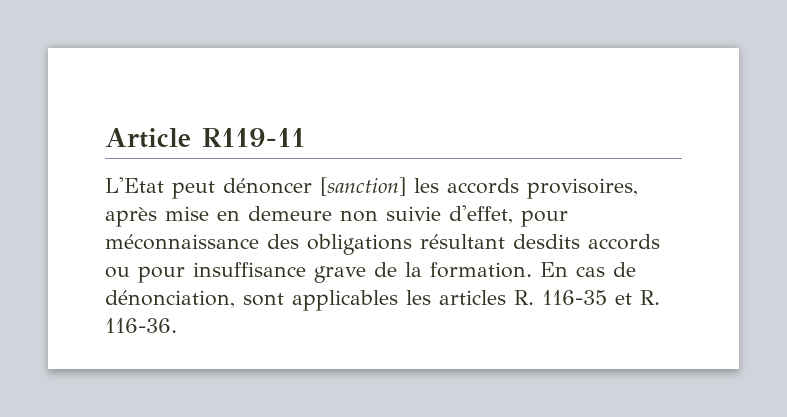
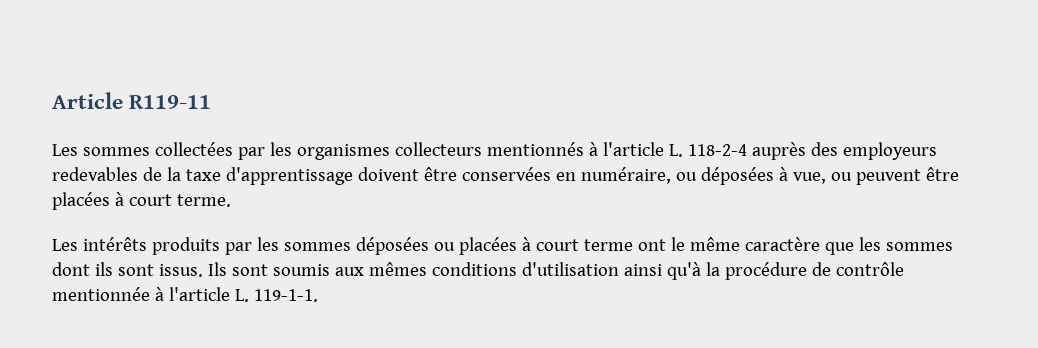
[105,177,638,199] [105,205,568,227] [105,234,660,255] [105,262,636,283] [105,290,660,311] [105,318,177,333] L'Etat peut dénoncer [sanction] les accords provisoires, après mise en demeure non suivie d'effet, pour méconnaissance des obligations résultant desdits accords ou pour insuffisance grave de la formation. En cas de dénonciation, sont applicables les articles R. 116-35 et R. 116-36. -> [52,142,937,160] [52,167,959,185] [52,192,231,210] [52,237,953,255] [52,262,904,280] [52,287,318,302] Les sommes collectées par les organismes collecteurs mentionnés à l'article L. 118-2-4 auprès des employeurs redevables de la taxe d'apprentissage doivent être conservées en numéraire, ou déposées à vue, ou peuvent être placées à court terme. // Les intérêts produits par les sommes déposées ou placées à court terme ont le même caractère que les sommes dont ils sont issus. Ils sont soumis aux mêmes conditions d'utilisation ainsi qu'à la procédure de contrôle mentionnée à l'article L. 119-1-1.

